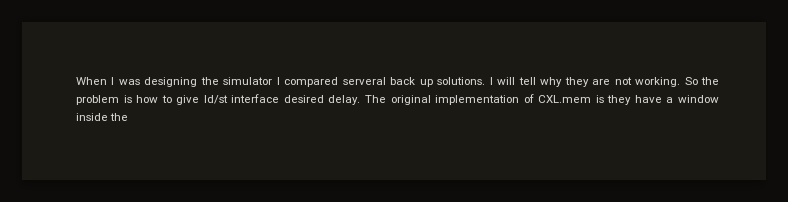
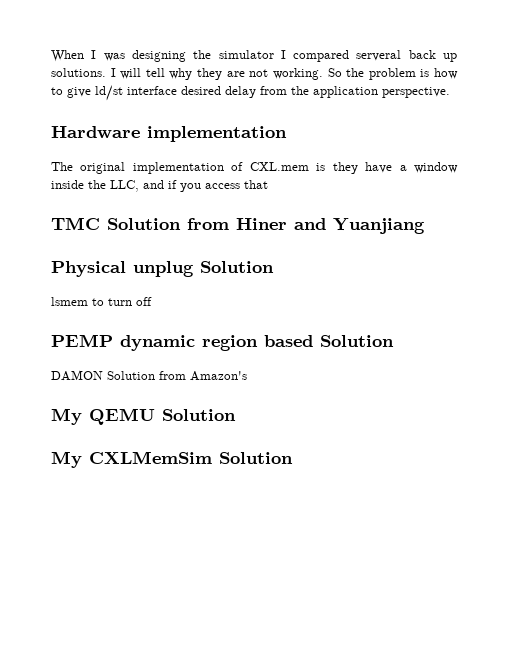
[328,95,361,105] delay. -> [225,86,450,98] [51,126,287,142] delay from the application perspective. // Hardware implementation //
(129, 117) none -> [110,180,268,192] [51,217,425,234] [51,261,274,277] [51,297,152,306] [51,334,394,351] [51,370,247,381] [51,408,236,425] [51,451,293,468] LLC, and if you access that // TMC Solution from Hiner and Yuanjiang // Physical unplug Solution // lsmem to turn off // PEMP dynamic region based Solution // DAMON Solution from Amazon's // My QEMU Solution // My CXLMemSim Solution

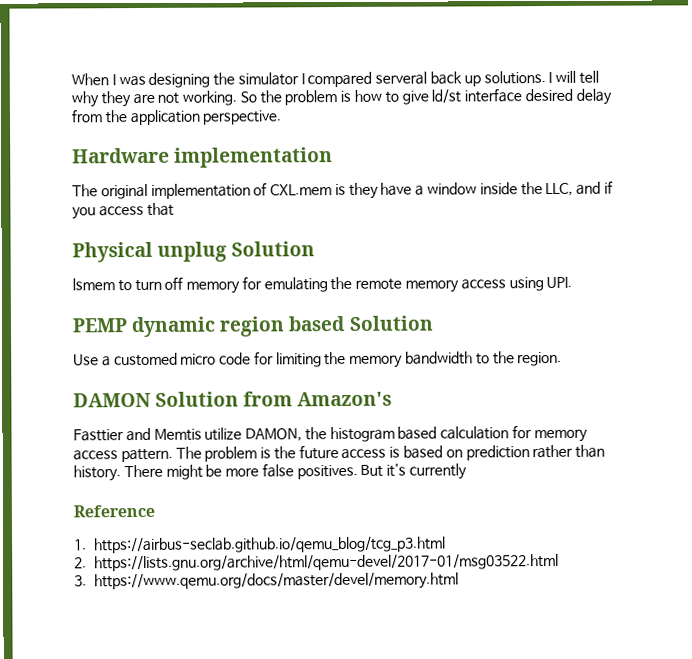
[51,217,425,234] // TMC Solution from Hiner and Yuanjiang -> (174, 209) none
(152, 301) none -> [186,276,573,294] memory for emulating the remote memory access using UPI.
[51,370,247,381] [51,408,236,425] [51,451,293,468] DAMON Solution from Amazon's // My QEMU Solution // My CXLMemSim Solution -> [73,351,563,368] [73,391,393,408] [73,425,588,443] [73,444,606,463] [73,463,468,482] [73,504,155,518] [74,536,447,554] [74,553,560,572] [74,572,460,591] Use a customed micro code for limiting the memory bandwidth to the region. // DAMON Solution from Amazon's // Fasttier and Memtis utilize DAMON, the histogram based calculation for memory access pattern. The problem is the future access is based on prediction rather than history. There might be more false positives. But it's currently // Reference // 1. https://airbus-seclab.github.io/qemu_blog/tcg_p3.html // 2. https://lists.gnu.org/archive/html/qemu-devel/2017-01/msg03522.html // 3. https://www.qemu.org/docs/master/devel/memory.html

